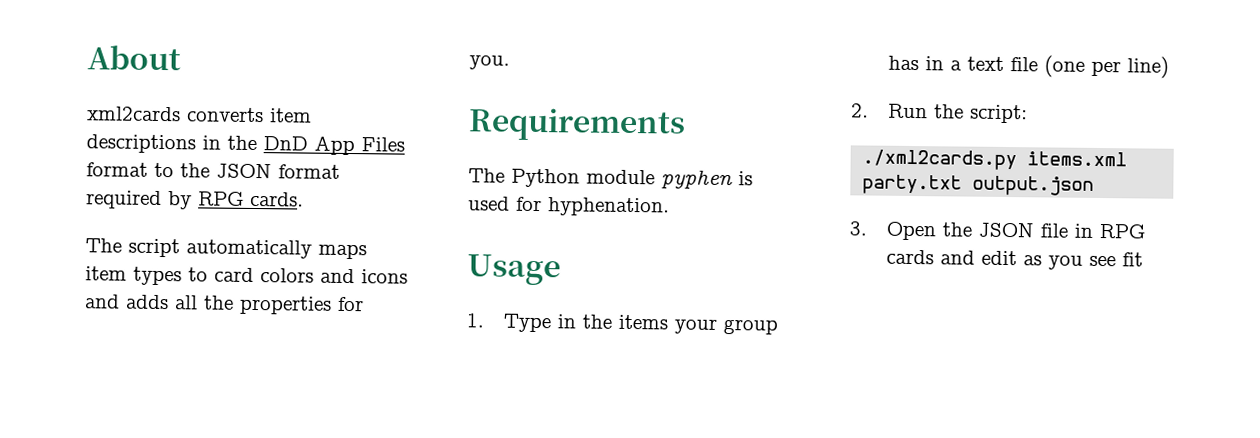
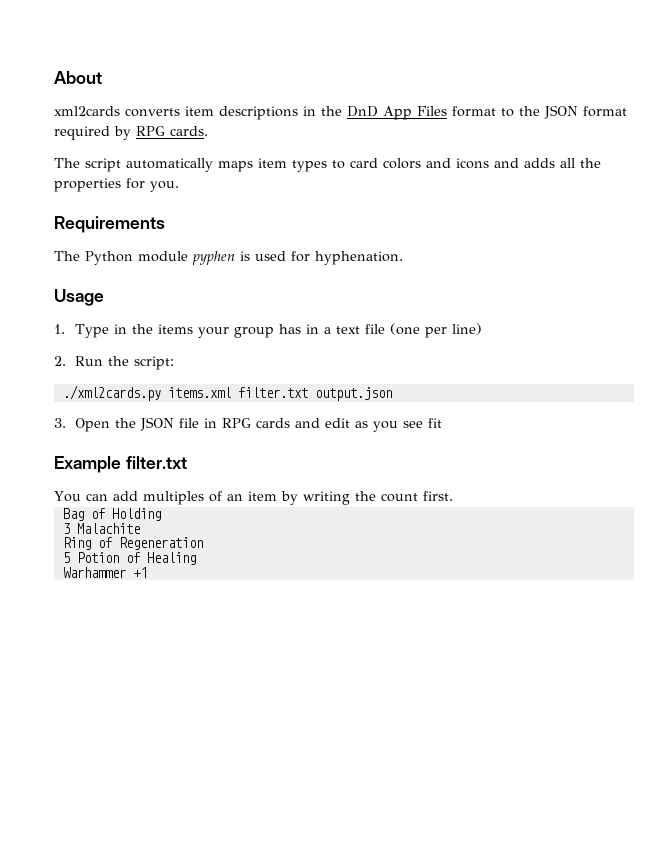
[862,174,963,195] party.txt -> [237,387,308,398] filter.txt
(1144, 259) none -> [54,456,187,473] [54,491,453,505] [62,508,161,521] [62,523,140,534] [62,537,203,550] [62,552,196,565] [62,567,147,578] // Example filter.txt // You can add multiples of an item by writing the count first. // Bag of Holding // 3 Malachite // Ring of Regeneration // 5 Potion of Healing // Warhammer +1

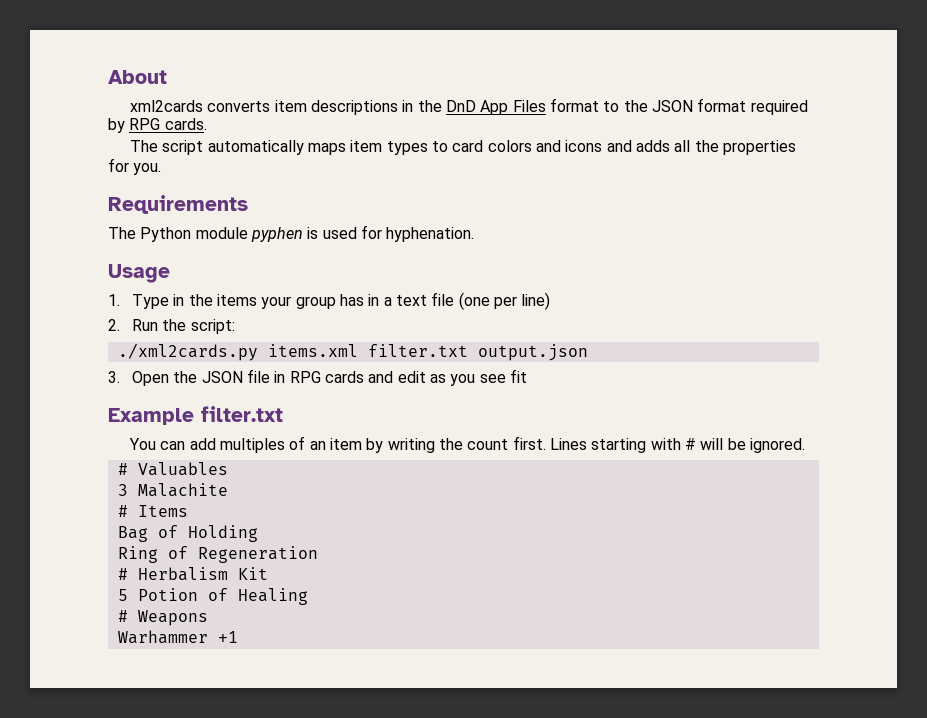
(453, 496) none -> [550,438,805,453] [117,462,228,476] [117,483,228,497] [117,505,188,517] Lines starting with # will be ignored. // # Valuables // 3 Malachite // # Items
[62,523,140,534] // 3 Malachite -> (258, 533) none
(203, 543) none -> [117,567,268,581] // # Herbalism Kit
(196, 558) none -> [117,610,208,626] // # Weapons

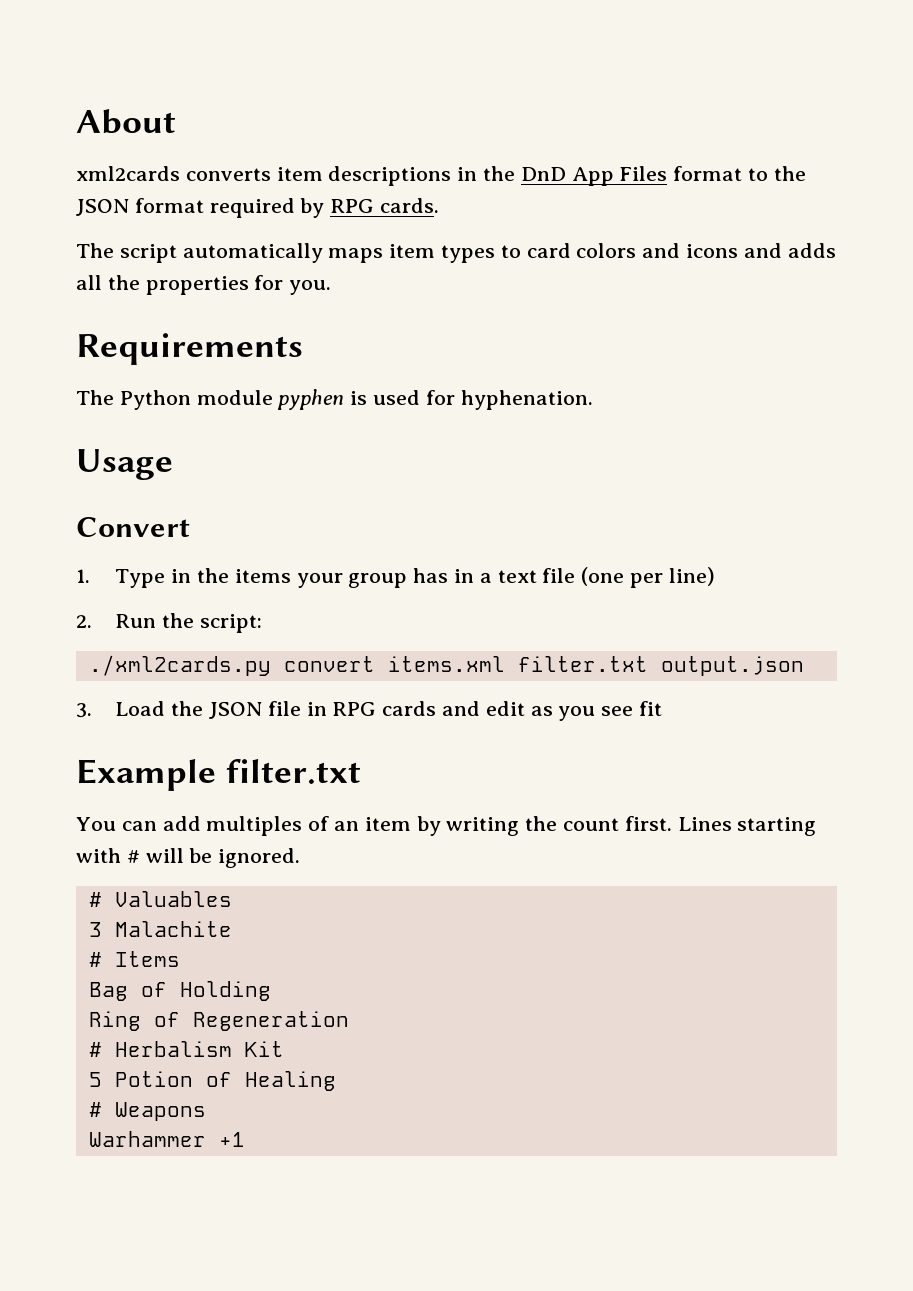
(170, 273) none -> [76,517,190,537] // Convert
(258, 352) none -> [283,656,375,672] convert
[132,371,170,386] Open -> [115,701,166,716] Load

